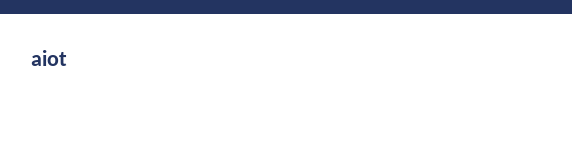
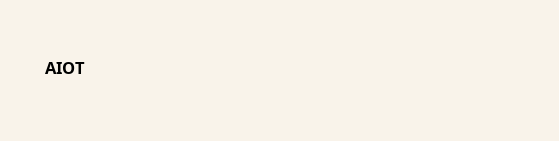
[31,50,67,66] aiot -> [45,62,85,74] AIOT

